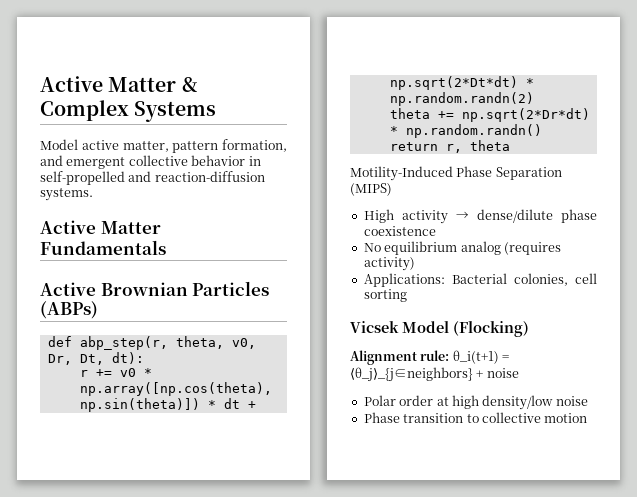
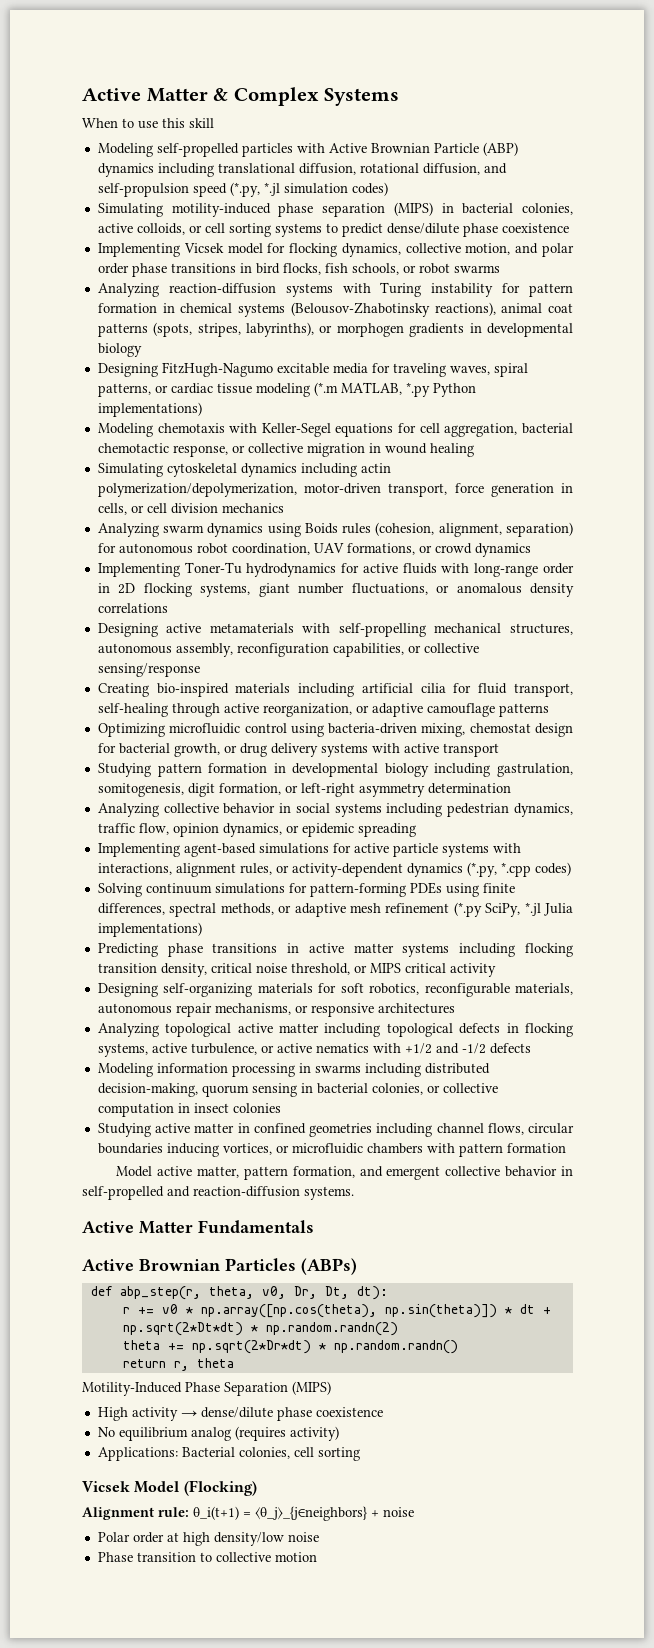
(217, 111) none -> [82,118,214,129] [97,142,518,157] [97,163,507,177] [97,182,388,197] [97,202,573,217] [97,223,569,237] [97,243,575,257] [97,263,500,277] [97,282,573,297] [97,302,573,317] [97,322,573,337] [97,343,142,357] [97,362,528,377] [97,382,476,397] [97,402,202,417] [97,423,574,437] [97,443,474,457] [97,463,391,477] [97,483,573,497] [97,503,284,515] [97,522,573,537] [97,543,531,557] [97,562,575,577] [97,583,574,597] [97,603,168,613] [97,623,573,637] [97,643,479,657] [97,663,200,677] [97,683,574,697] [97,703,549,717] [97,723,573,737] [97,743,499,757] [97,763,573,777] [97,783,511,797] [97,803,573,817] [97,823,416,837] [97,843,521,857] [97,862,571,877] [97,882,515,897] [97,902,573,917] [97,922,202,937] [97,943,574,957] [97,963,496,977] [97,983,574,997] [97,1003,455,1017] [97,1023,574,1037] [97,1043,531,1057] [97,1063,490,1077] [97,1083,498,1097] [97,1103,281,1117] [97,1123,574,1137] [97,1143,566,1157] // When to use this skill // Modeling self-propelled particles with Active Brownian Particle (ABP) dynamics including translational diffusion, rotational diffusion, and self-propulsion speed (*.py, *.jl simulation codes) // Simulating motility-induced phase separation (MIPS) in bacterial colonies, active colloids, or cell sorting systems to predict dense/dilute phase coexistence // Implementing Vicsek model for flocking dynamics, collective motion, and polar order phase transitions in bird flocks, fish schools, or robot swarms // Analyzing reaction-diffusion systems with Turing instability for pattern formation in chemical systems (Belousov-Zhabotinsky reactions), animal coat patterns (spots, stripes, labyrinths), or morphogen gradients in developmental biology // Designing FitzHugh-Nagumo excitable media for traveling waves, spiral patterns, or cardiac tissue modeling (*.m MATLAB, *.py Python implementations) // Modeling chemotaxis with Keller-Segel equations for cell aggregation, bacterial chemotactic response, or collective migration in wound healing // Simulating cytoskeletal dynamics including actin polymerization/depolymerization, motor-driven transport, force generation in cells, or cell division mechanics // Analyzing swarm dynamics using Boids rules (cohesion, alignment, separation) for autonomous robot coordination, UAV formations, or crowd dynamics // Implementing Toner-Tu hydrodynamics for active fluids with long-range order in 2D flocking systems, giant number fluctuations, or anomalous density correlations // Designing active metamaterials with self-propelling mechanical structures, autonomous assembly, reconfiguration capabilities, or collective sensing/response // Creating bio-inspired materials including artificial cilia for fluid transport, self-healing through active reorganization, or adaptive camouflage patterns // Optimizing microfluidic control using bacteria-driven mixing, chemostat design for bacterial growth, or drug delivery systems with active transport // Studying pattern formation in developmental biology including gastrulation, somitogenesis, digit formation, or left-right asymmetry determination // Analyzing collective behavior in social systems including pedestrian dynamics, traffic flow, opinion dynamics, or epidemic spreading // Implementing agent-based simulations for active particle systems with interactions, alignment rules, or activity-dependent dynamics (*.py, *.cpp codes) // Solving continuum simulations for pattern-forming PDEs using finite differences, spectral methods, or adaptive mesh refinement (*.py SciPy, *.jl Julia implementations) // Predicting phase transitions in active matter systems including flocking transition density, critical noise threshold, or MIPS critical activity // Designing self-organizing materials for soft robotics, reconfigurable materials, autonomous repair mechanisms, or responsive architectures // Analyzing topological active matter including topological defects in flocking systems, active turbulence, or active nematics with +1/2 and -1/2 defects // Modeling information processing in swarms including distributed decision-making, quorum sensing in bacterial colonies, or collective computation in insect colonies // Studying active matter in confined geometries including channel flows, circular boundaries inducing vortices, or microfluidic chambers with pattern formation

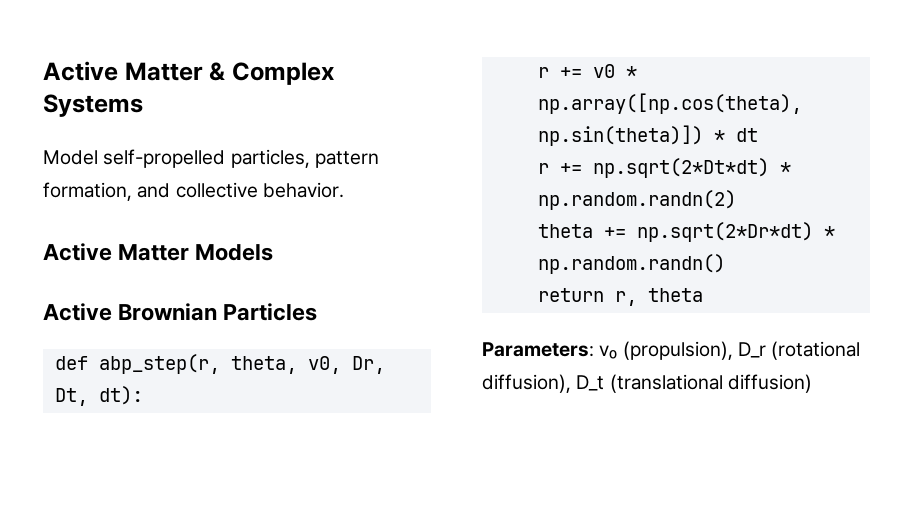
[82,118,214,129] [97,142,518,157] [97,163,507,177] [97,182,388,197] [97,202,573,217] [97,223,569,237] [97,243,575,257] [97,263,500,277] [97,282,573,297] [97,302,573,317] [97,322,573,337] [97,343,142,357] [97,362,528,377] [97,382,476,397] [97,402,202,417] [97,423,574,437] [97,443,474,457] [97,463,391,477] [97,483,573,497] [97,503,284,515] [97,522,573,537] [97,543,531,557] [97,562,575,577] [97,583,574,597] [97,603,168,613] [97,623,573,637] [97,643,479,657] [97,663,200,677] [97,683,574,697] [97,703,549,717] [97,723,573,737] [97,743,499,757] [97,763,573,777] [97,783,511,797] [97,803,573,817] [97,823,416,837] [97,843,521,857] [97,862,571,877] [97,882,515,897] [97,902,573,917] [97,922,202,937] [97,943,574,957] [97,963,496,977] [97,983,574,997] [97,1003,455,1017] [97,1023,574,1037] [97,1043,531,1057] [97,1063,490,1077] [97,1083,498,1097] [97,1103,281,1117] [97,1123,574,1137] [97,1143,566,1157] [116,1166,574,1180] [82,1186,354,1200] [82,1220,314,1234] When to use this skill // Modeling self-propelled particles with Active Brownian Particle (ABP) dynamics including translational diffusion, rotational diffusion, and self-propulsion speed (*.py, *.jl simulation codes) // Simulating motility-induced phase separation (MIPS) in bacterial colonies, active colloids, or cell sorting systems to predict dense/dilute phase coexistence // Implementing Vicsek model for flocking dynamics, collective motion, and polar order phase transitions in bird flocks, fish schools, or robot swarms // Analyzing reaction-diffusion systems with Turing instability for pattern formation in chemical systems (Belousov-Zhabotinsky reactions), animal coat patterns (spots, stripes, labyrinths), or morphogen gradients in developmental biology // Designing FitzHugh-Nagumo excitable media for traveling waves, spiral patterns, or cardiac tissue modeling (*.m MATLAB, *.py Python implementations) // Modeling chemotaxis with Keller-Segel equations for cell aggregation, bacterial chemotactic response, or collective migration in wound healing // Simulating cytoskeletal dynamics including actin polymerization/depolymerization, motor-driven transport, force generation in cells, or cell division mechanics // Analyzing swarm dynamics using Boids rules (cohesion, alignment, separation) for autonomous robot coordination, UAV formations, or crowd dynamics // Implementing Toner-Tu hydrodynamics for active fluids with long-range order in 2D flocking systems, giant number fluctuations, or anomalous density correlations // Designing active metamaterials with self-propelling mechanical structures, autonomous assembly, reconfiguration capabilities, or collective sensing/response // Creating bio-inspired materials including artificial cilia for fluid transport, self-healing through active reorganization, or adaptive camouflage patterns // Optimizing microfluidic control using bacteria-driven mixing, chemostat design for bacterial growth, or drug delivery systems with active transport // Studying pattern formation in developmental biology including gastrulation, somitogenesis, digit formation, or left-right asymmetry determination // Analyzing collective behavior in social systems including pedestrian dynamics, traffic flow, opinion dynamics, or epidemic spreading // Implementing agent-based simulations for active particle systems with interactions, alignment rules, or activity-dependent dynamics (*.py, *.cpp codes) // Solving continuum simulations for pattern-forming PDEs using finite differences, spectral methods, or adaptive mesh refinement (*.py SciPy, *.jl Julia implementations) // Predicting phase transitions in active matter systems including flocking transition density, critical noise threshold, or MIPS critical activity // Designing self-organizing materials for soft robotics, reconfigurable materials, autonomous repair mechanisms, or responsive architectures // Analyzing topological active matter including topological defects in flocking systems, active turbulence, or active nematics with +1/2 and -1/2 defects // Modeling information processing in swarms including distributed decision-making, quorum sensing in bacterial colonies, or collective computation in insect colonies // Studying active matter in confined geometries including channel flows, circular boundaries inducing vortices, or microfluidic chambers with pattern formation // Model active matter, pattern formation, and emergent collective behavior in self-propelled and reaction-diffusion systems. // Active Matter Fundamentals -> [43,149,379,168] [43,182,344,201] [43,243,274,261] Model self-propelled particles, pattern formation, and collective behavior. // Active Matter Models
[301,1258,357,1275] (ABPs) -> (318, 312) none
[542,1307,551,1314] + -> [537,163,582,174] // r +=
[82,1381,331,1396] [97,1407,383,1421] [97,1426,339,1441] [97,1447,360,1461] [82,1480,257,1496] [82,1506,414,1521] [97,1532,319,1546] [97,1552,317,1562] Motility-Induced Phase Separation (MIPS) // High activity → dense/dilute phase coexistence // No equilibrium analog (requires activity) // Applications: Bacterial colonies, cell sorting // Vicsek Model (Flocking) // Alignment rule: θ_i(t+1) = ⟨θ_j⟩_{j∈neighbors} + noise // Polar order at high density/low noise // Phase transition to collective motion -> [482,341,861,360] [482,374,812,393] Parameters: v₀ (propulsion), D_r (rotational diffusion), D_t (translational diffusion)

